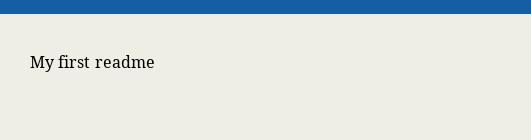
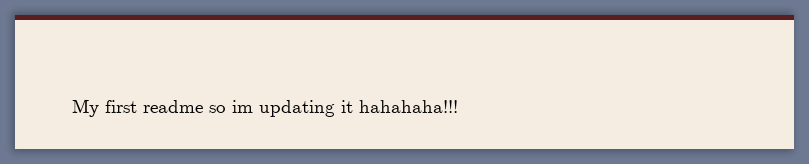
(155, 61) none -> [209,100,458,117] so im updating it hahahaha!!!

